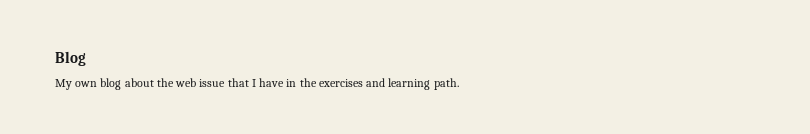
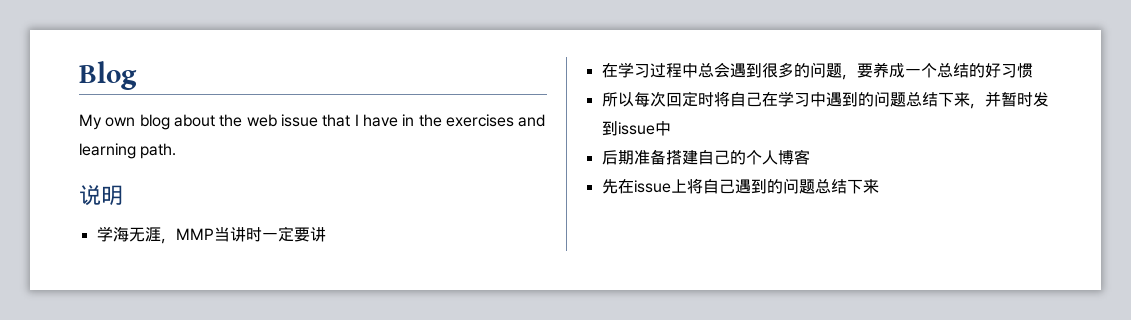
(459, 84) none -> [79,185,123,206] [96,226,326,244] [601,62,1033,80] [601,91,1049,109] [601,121,671,136] [601,149,810,165] [601,178,879,194] // 说明 // 学海无涯，MMP当讲时一定要讲 // 在学习过程中总会遇到很多的问题，要养成一个总结的好习惯 // 所以每次回定时将自己在学习中遇到的问题总结下来，并暂时发到issue中 // 后期准备搭建自己的个人博客 // 先在issue上将自己遇到的问题总结下来

